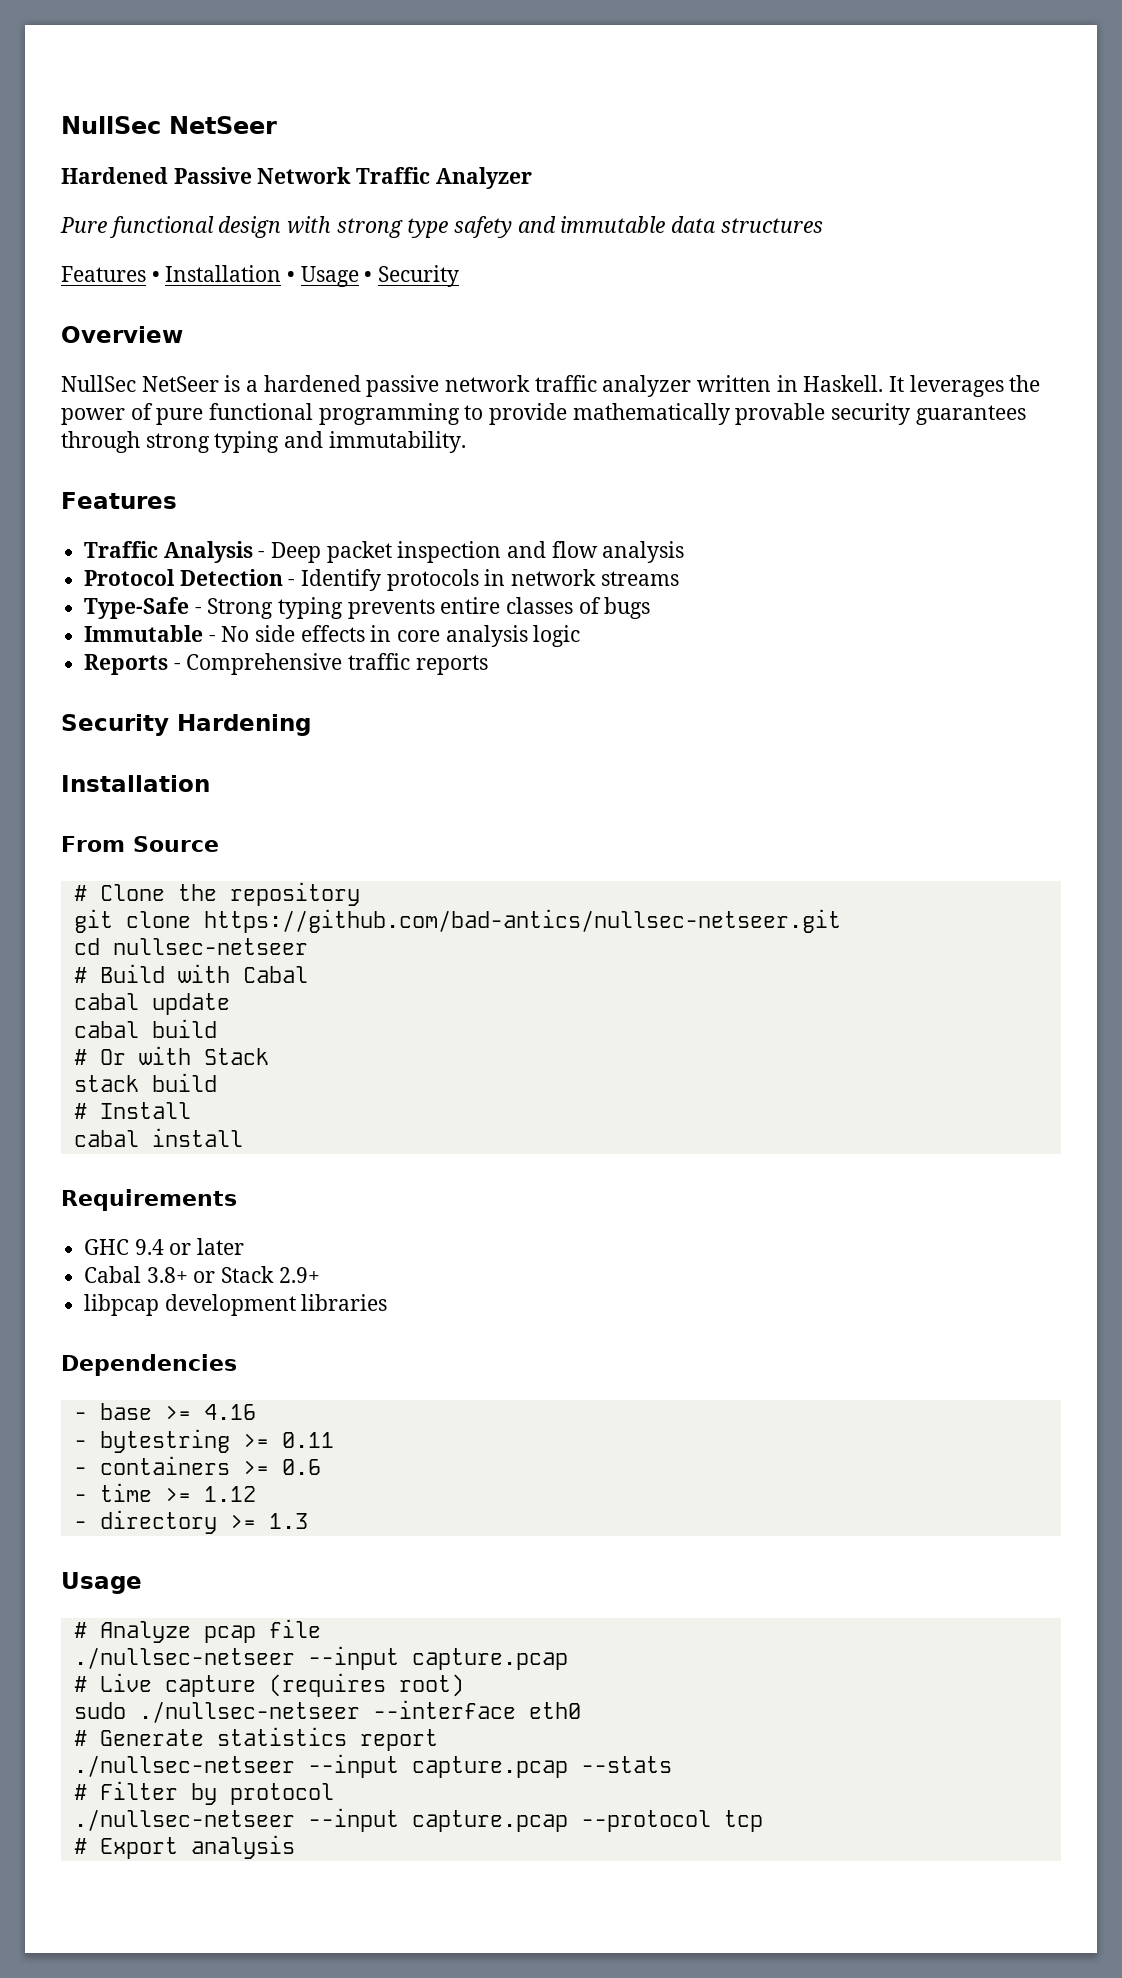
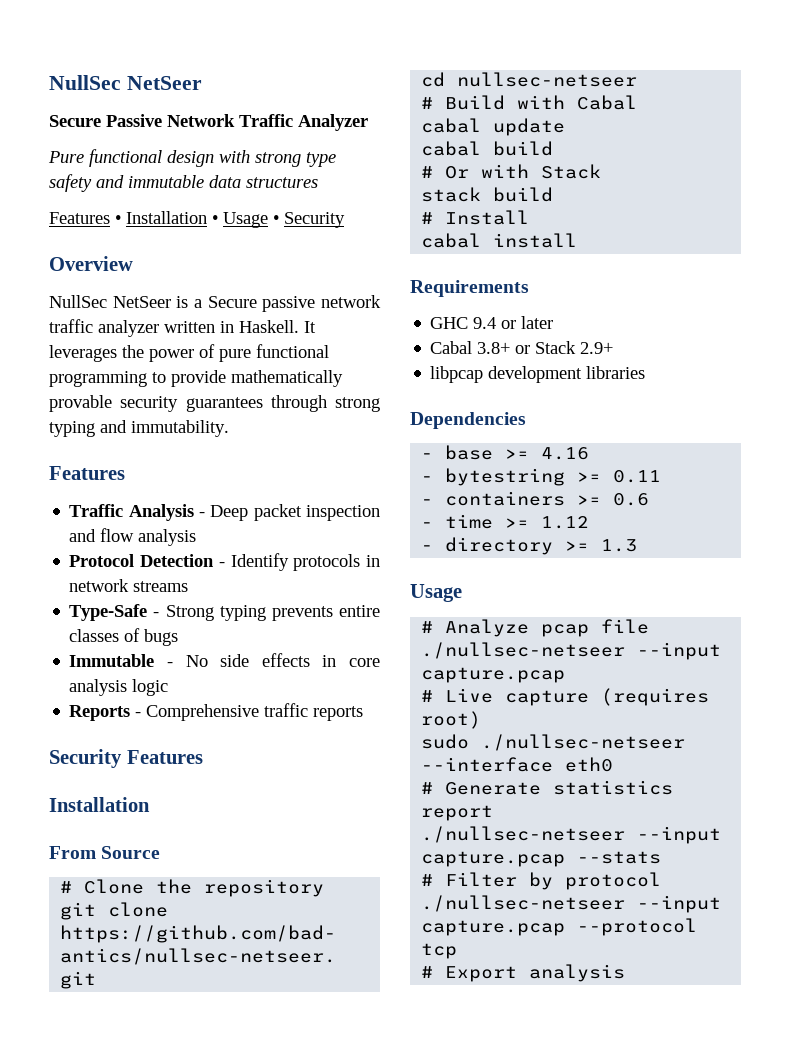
[61,167,168,184] Hardened -> [49,115,101,127] Secure
[263,375,361,392] hardened -> [207,296,257,308] Secure
[177,714,311,736] Hardening -> [126,750,203,764] Features

